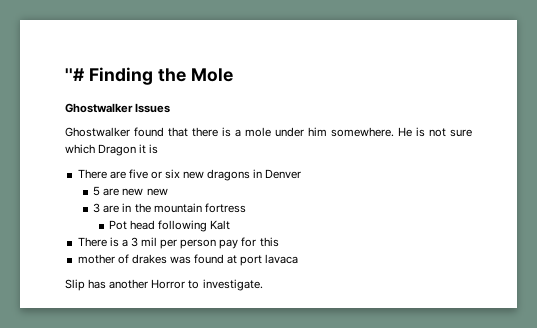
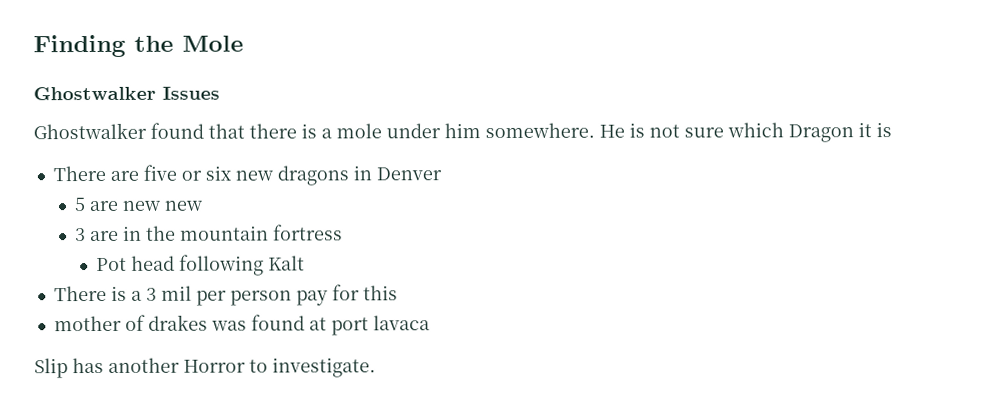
[65,68,85,81] ''# -> (33, 46) none

